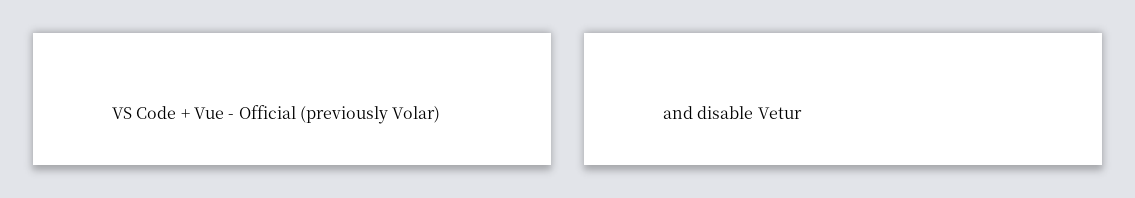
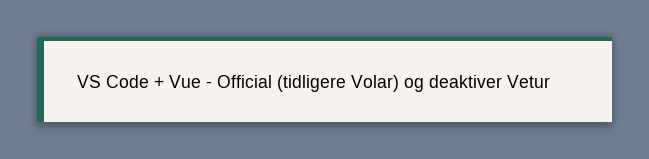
[299,106,754,124] (previously Volar) and disable -> [277,75,502,92] (tidligere Volar) og deaktiver

